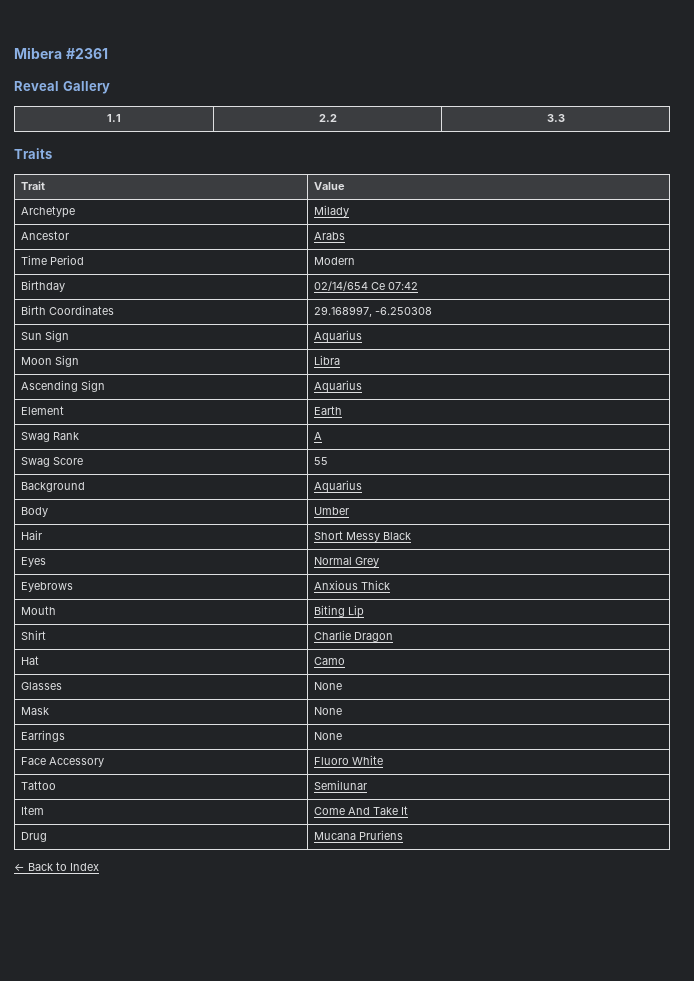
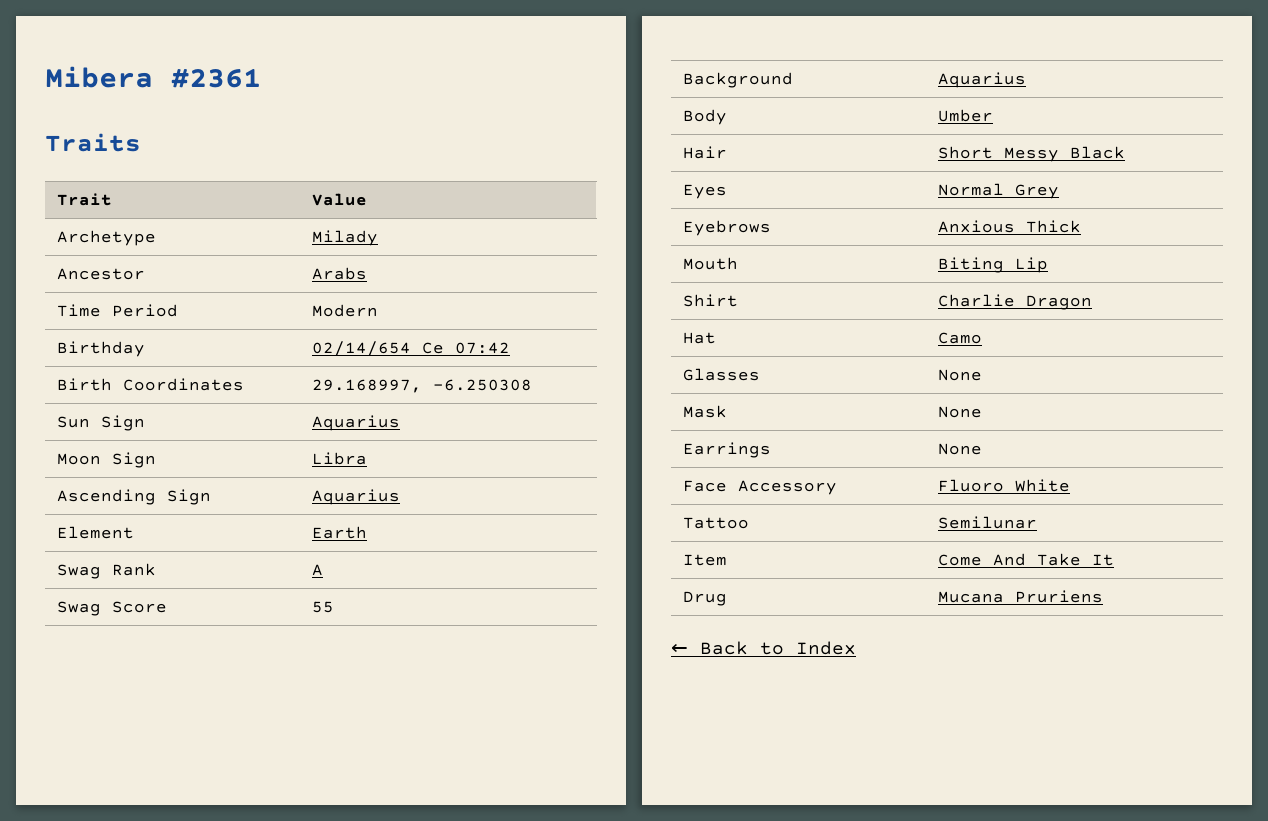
[14,81,110,94] [107,114,121,122] [318,114,337,122] [546,114,565,122] // Reveal Gallery // 1.1 | 2.2 | 3.3 -> (261, 78) none

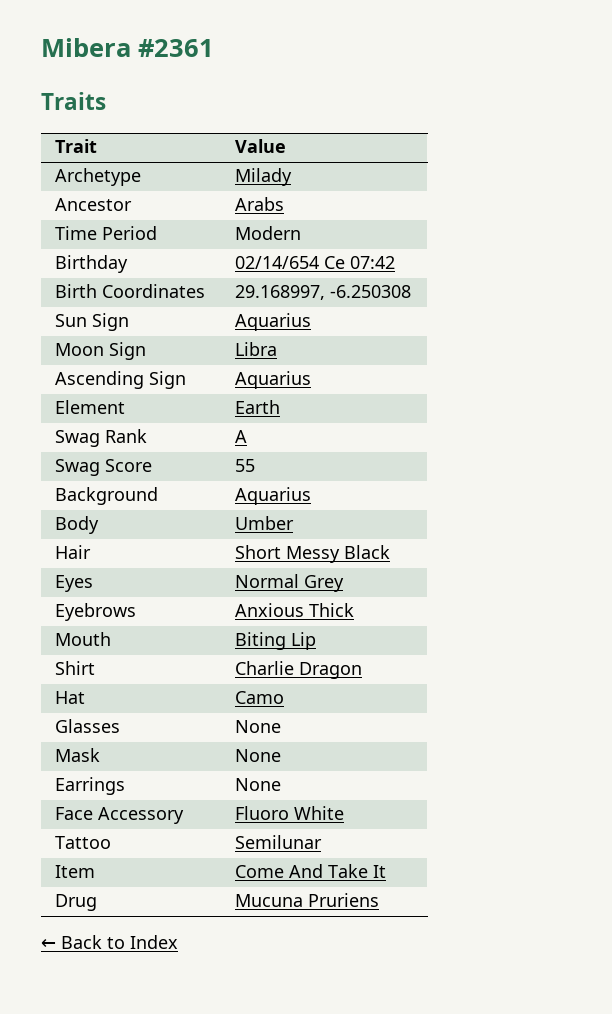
[937,591,1004,603] Mucana -> [234,894,303,907] Mucuna

